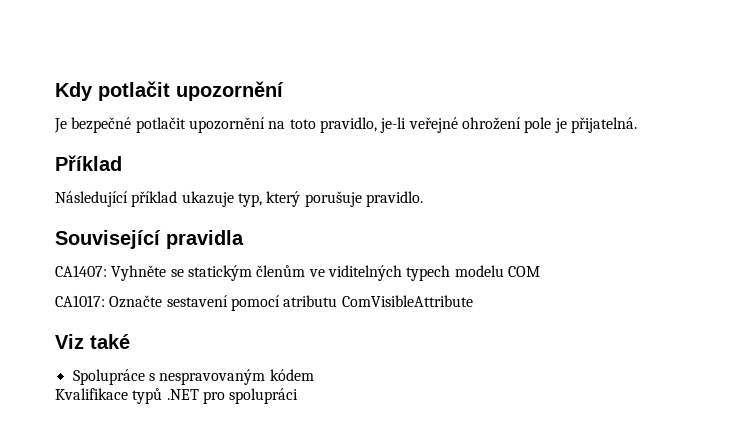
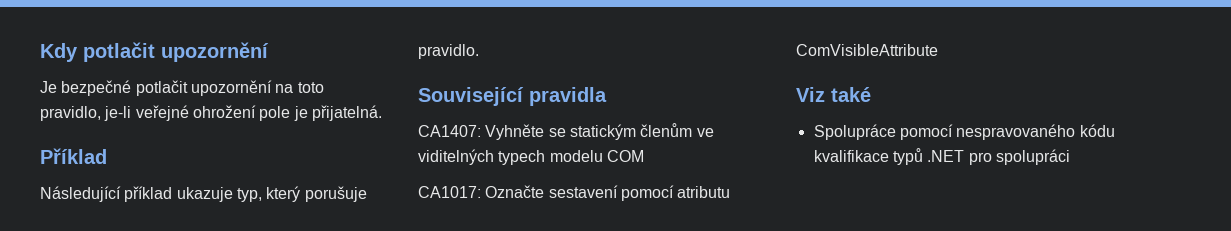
[148,369,314,385] [55,388,128,400] s nespravovaným kódem // Kvalifikace -> [899,124,1115,140] [813,150,889,162] pomocí nespravovaného kódu kvalifikace

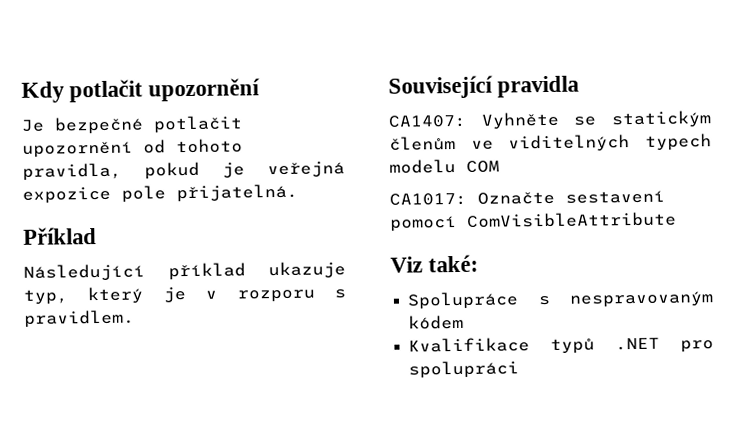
[275,82,324,93] [40,105,308,121] na toto pravidlo, je-li veřejné ohrožení pole je -> [143,138,243,154] [22,161,345,181] [22,185,166,204] od tohoto pravidla, pokud je veřejná expozice pole
[304,186,367,202] [418,44,479,59] porušuje pravidlo. -> [162,287,346,304] [24,309,135,328] je v rozporu s pravidlem.
[677,186,731,198] atributu -> (457, 224) none
[831,87,871,102] také -> [428,254,480,273] také:
[899,124,1115,140] [813,150,889,162] pomocí nespravovaného kódu kvalifikace -> [537,291,714,308] [408,314,465,330] [408,337,531,353] s nespravovaným kódem // Kvalifikace

